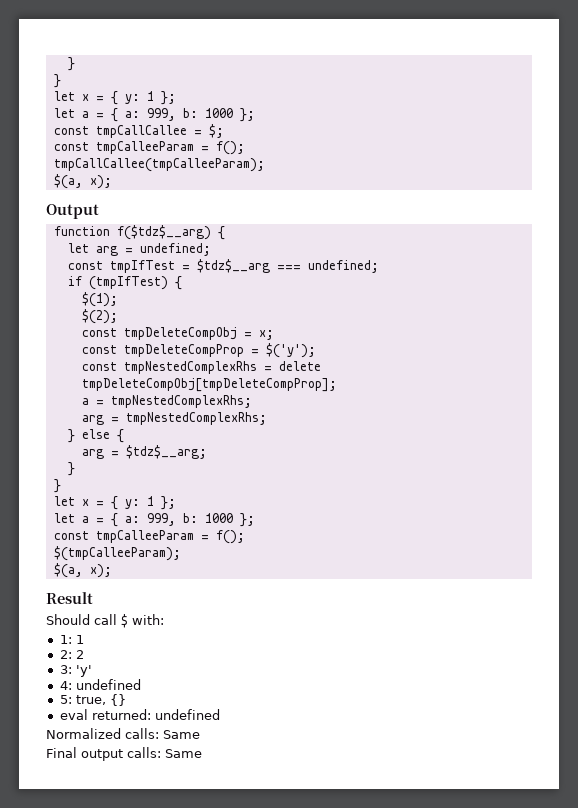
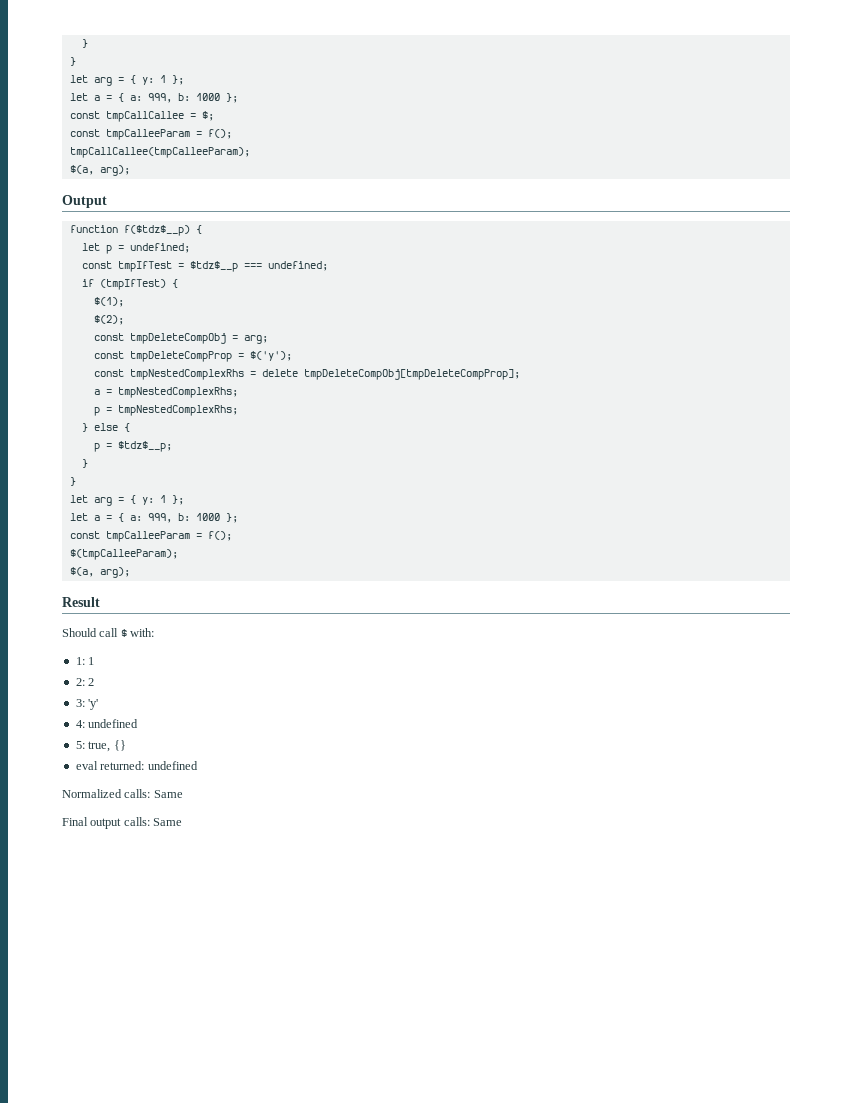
[67,57,75,71] [53,74,61,88] [53,91,89,101] } // } // let x -> [81,39,88,48] [69,57,76,66] [69,75,112,86] } // } // let arg
[89,175,112,189] x); -> [99,165,130,176] arg);
[116,225,211,240] f($tdz$__arg) -> [123,225,190,236] f($tdz$__p)
[95,246,118,256] arg -> [105,245,112,254] p
[196,259,270,273] $tdz$__arg -> [189,261,238,272] $tdz$__p
[258,330,274,340] x; -> [243,335,268,344] arg;
[81,415,104,425] arg -> [93,407,100,416] p
[81,445,207,459] [67,462,75,476] [53,479,61,493] [53,496,89,506] arg = $tdz$__arg; // } // } // let x -> [93,441,172,452] [81,459,88,468] [69,477,76,486] [69,495,112,506] p = $tdz$__p; // } // } // let arg
[89,564,112,578] x); -> [99,567,130,578] arg);

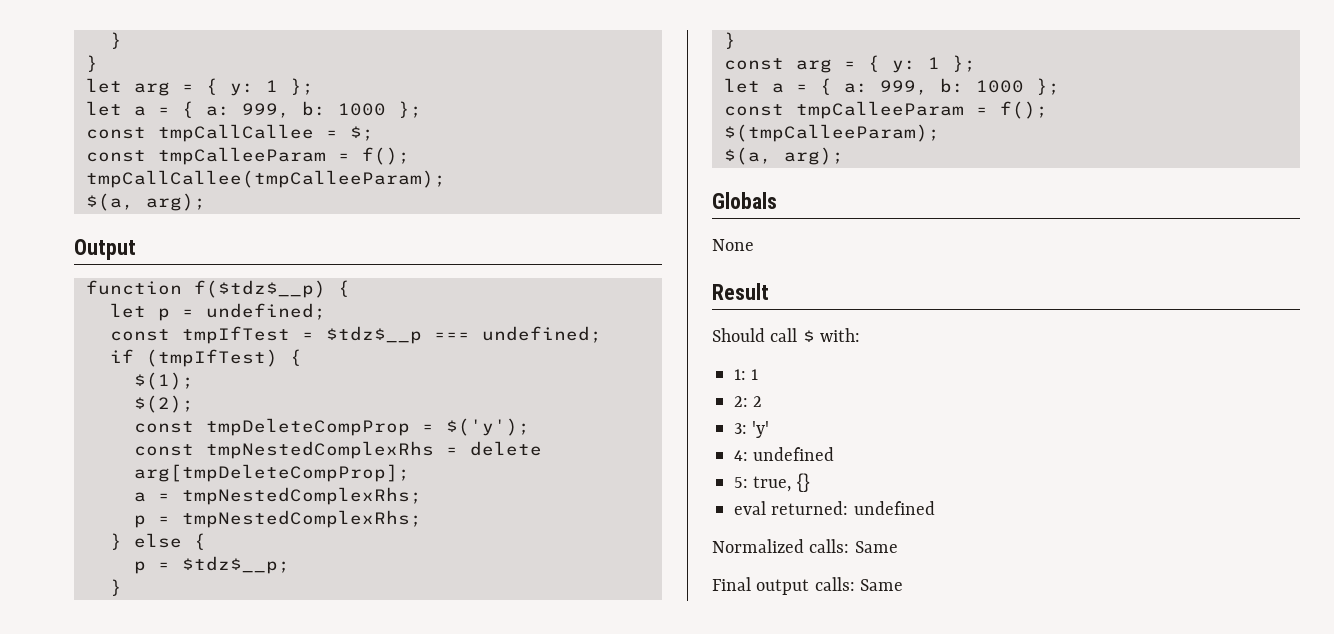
[93,333,268,344] // const tmpDeleteCompObj = arg; -> (194, 404) none
[303,369,520,380] tmpDeleteCompObj[tmpDeleteCompProp]; -> [134,464,410,482] arg[tmpDeleteCompProp];
[69,495,88,503] let -> [724,58,784,70] const
(130, 572) none -> [712,192,777,209] [712,239,754,251] // Globals // None

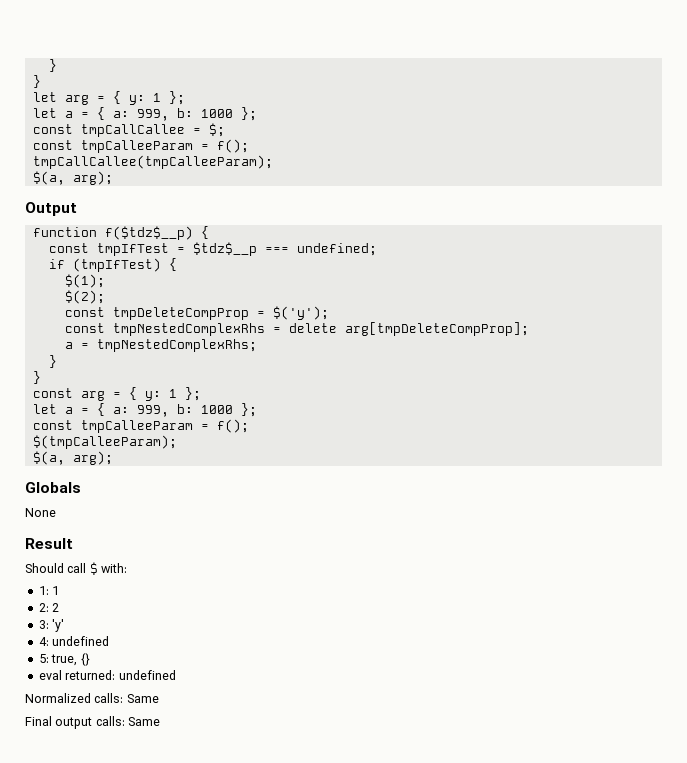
[110,303,326,321] // let p = undefined; -> (209, 232) none
[134,510,422,528] [110,533,206,550] [134,556,290,574] // p = tmpNestedComplexRhs; // } else { // p = $tdz$__p; -> (257, 345) none

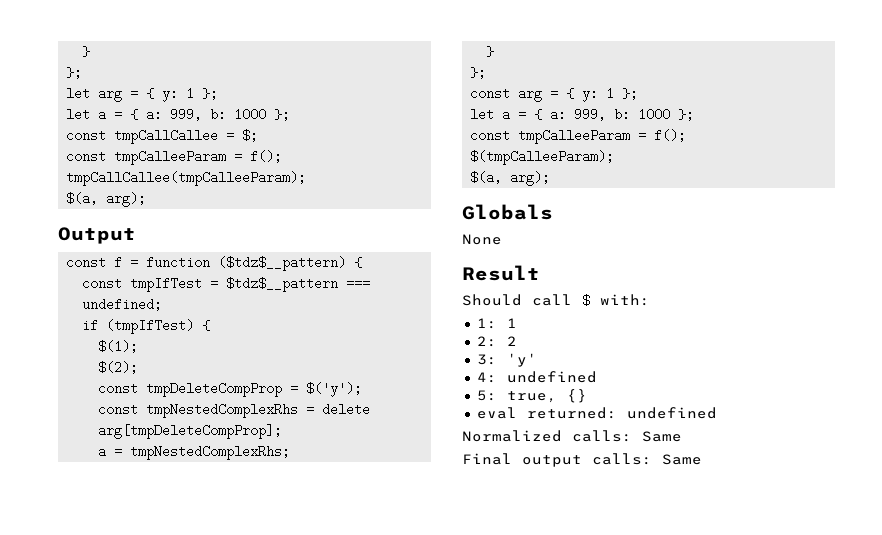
[48,59,57,72] [32,75,41,88] } // } -> [82,46,91,57] [66,66,83,79] } // };
[32,226,193,240] function f($tdz$__p) -> [66,256,347,271] const f = function ($tdz$__pattern)
[192,242,257,256] $tdz$__p -> [226,277,339,292] $tdz$__pattern
[32,371,41,384] } -> [470,66,487,79] };

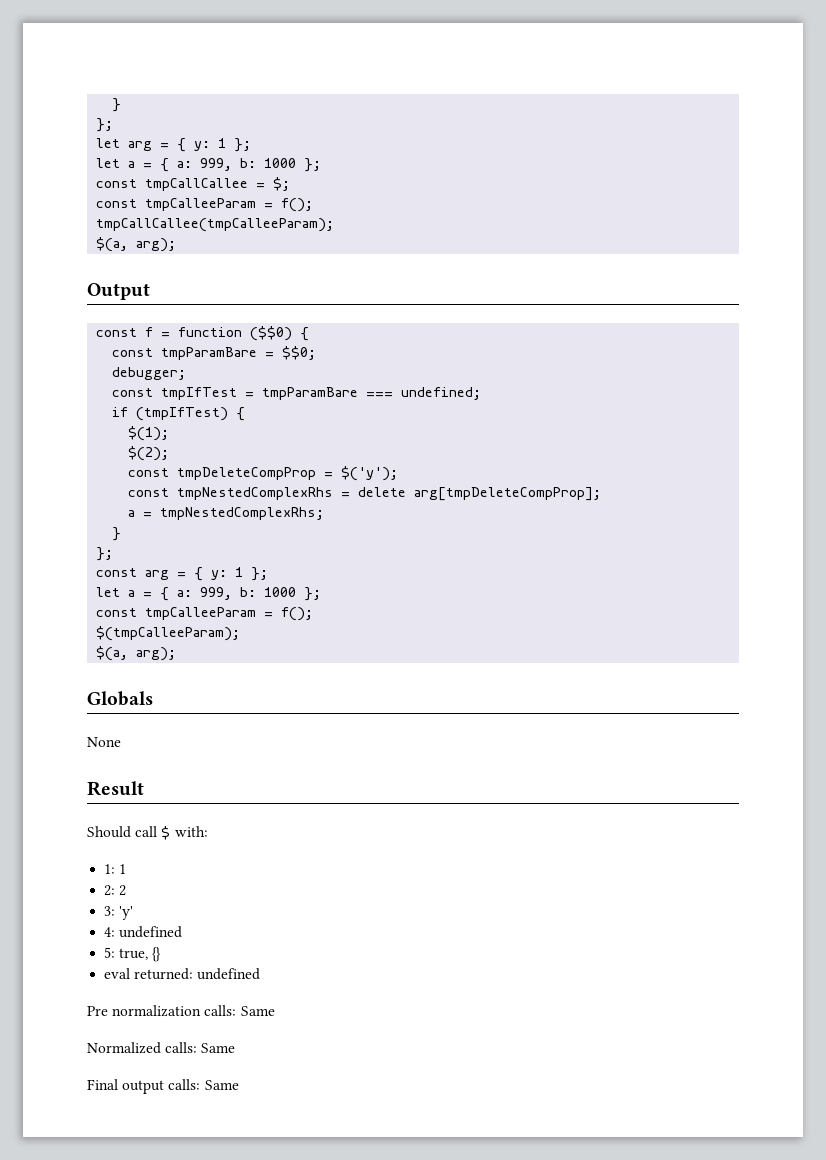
[218,256,363,271] ($tdz$__pattern) { -> [250,326,310,341] [112,346,317,360] [112,367,187,380] ($$0) { // const tmpParamBare = $$0; // debugger;
[226,277,339,292] $tdz$__pattern -> [262,387,359,400] tmpParamBare
(717, 413) none -> [87,1005,275,1017] // Pre normalization calls: Same

